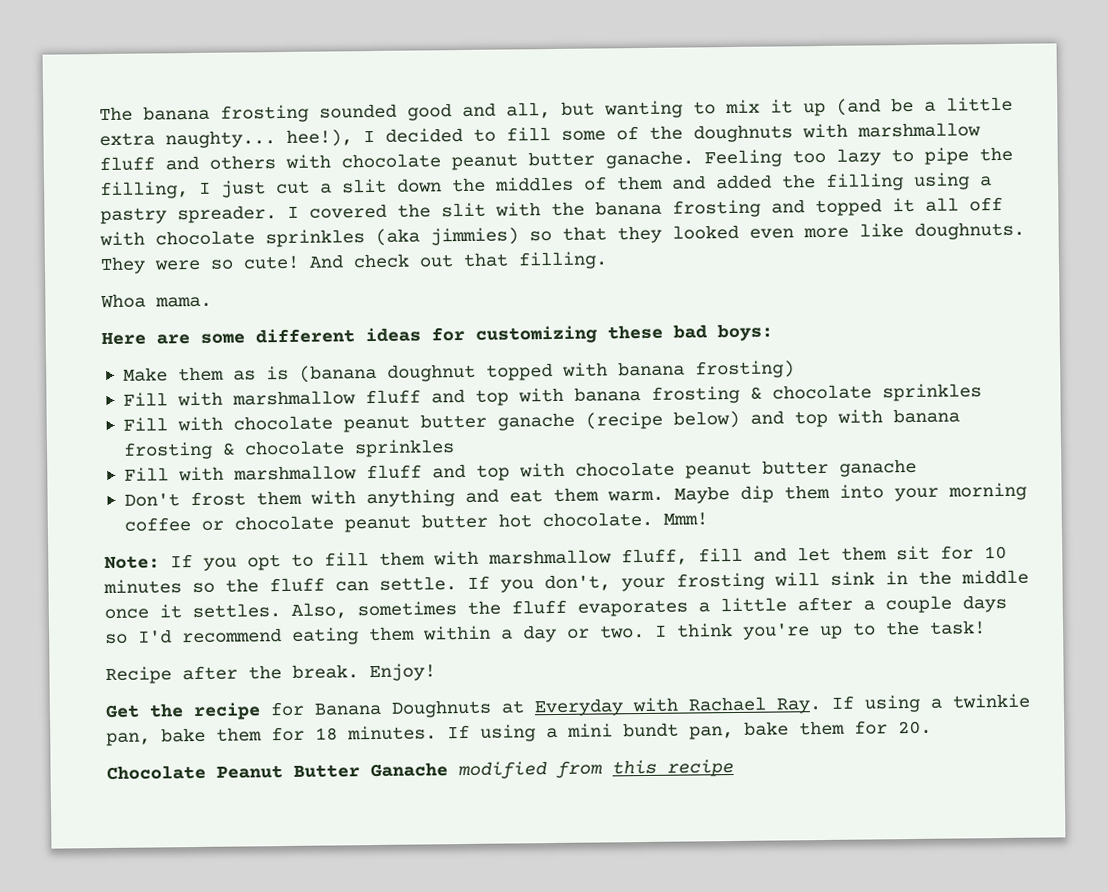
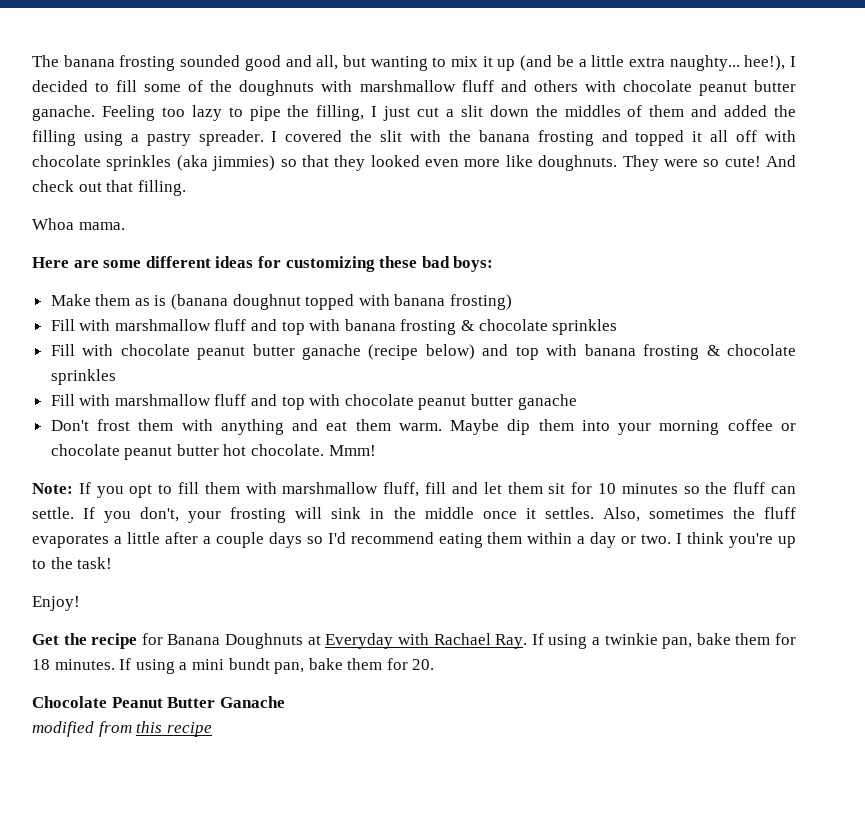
[105,664,359,685] Recipe after the break. -> (113, 563) none
(448, 770) none -> (285, 702) //

